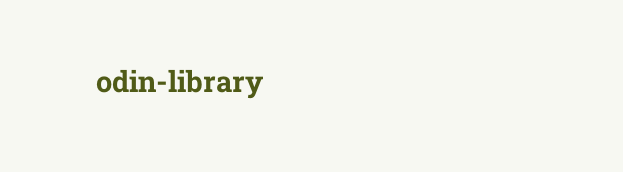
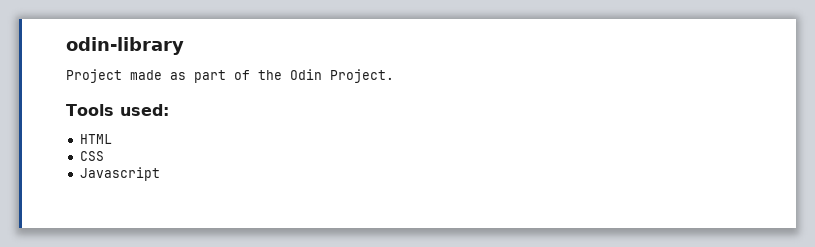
(263, 84) none -> [66,69,394,83] [66,104,169,116] [79,134,112,144] [79,151,104,161] [79,167,160,181] // Project made as part of the Odin Project. // Tools used: // HTML // CSS // Javascript

